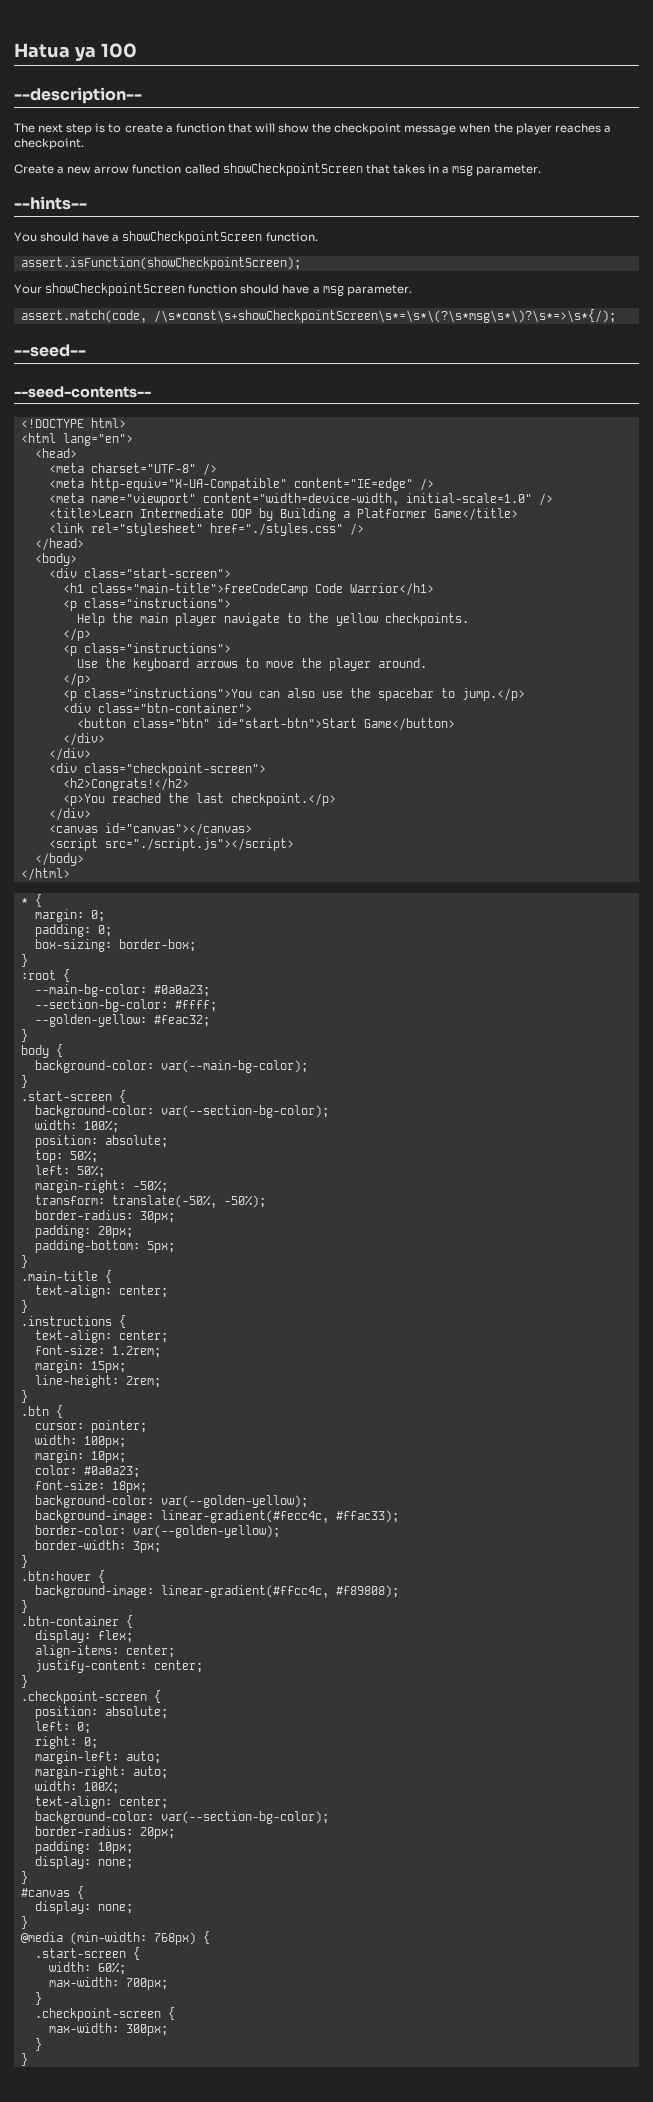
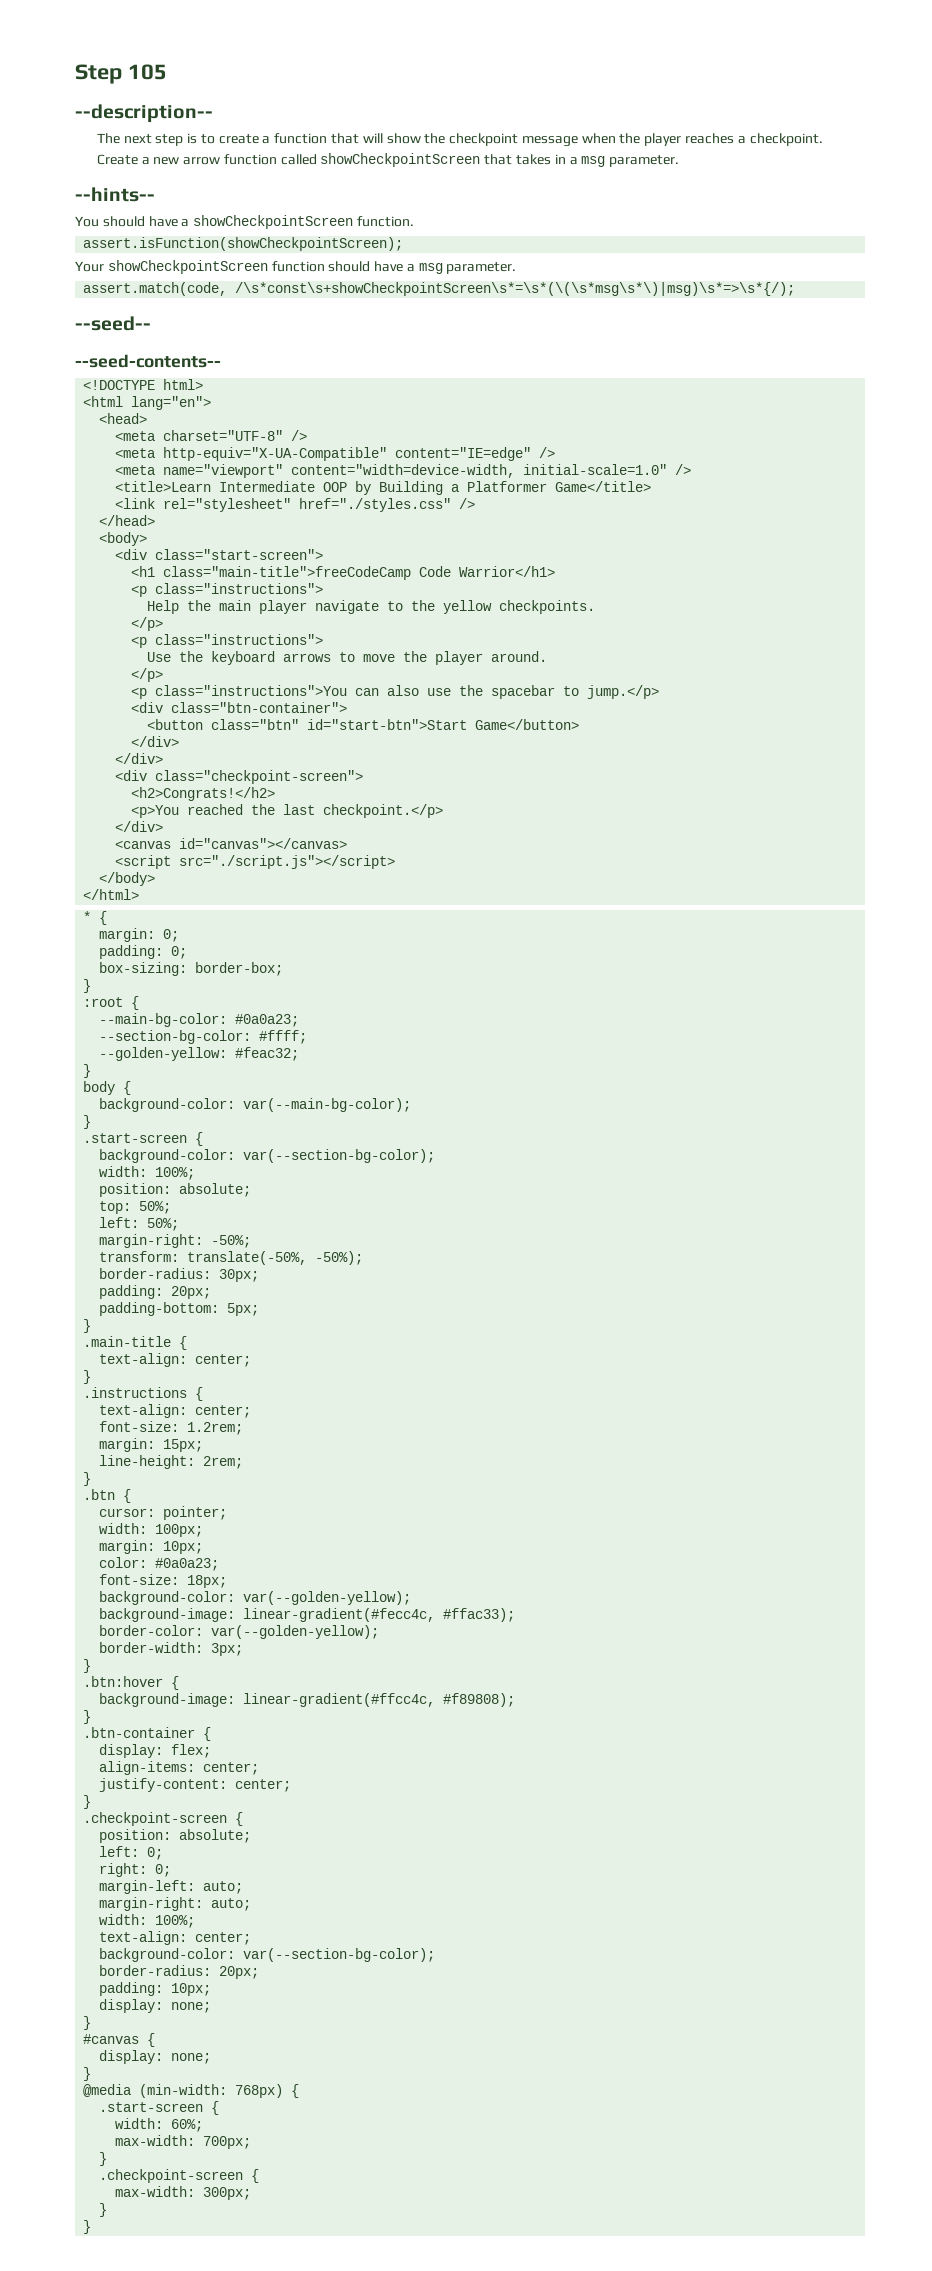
[14,43,137,61] Hatua ya 100 -> [75,64,167,84] Step 105
[153,309,616,323] /\s*const\s+showCheckpointScreen\s*=\s*\(?\s*msg\s*\)?\s*=>\s*{/); -> [235,282,796,296] /\s*const\s+showCheckpointScreen\s*=\s*(\(\s*msg\s*\)|msg)\s*=>\s*{/);

